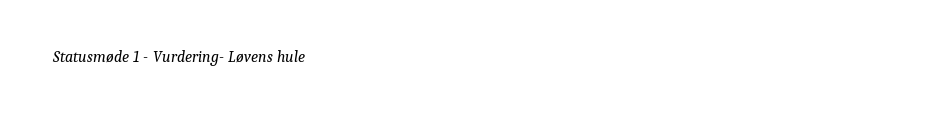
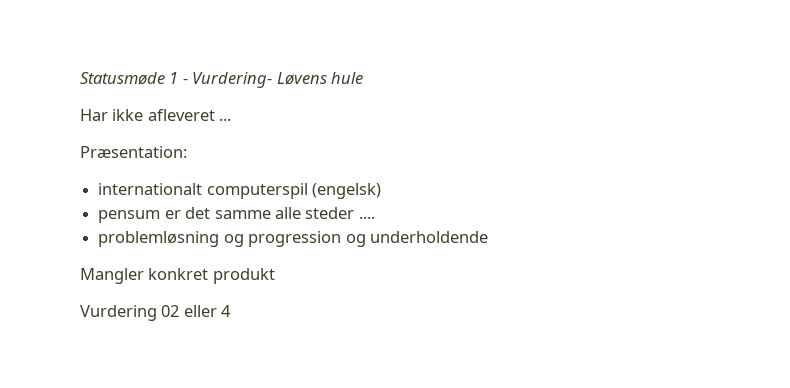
(305, 56) none -> [80,109,232,121] [80,146,187,158] [98,183,382,199] [98,207,375,223] [98,231,488,247] [80,268,275,284] [80,305,232,321] // Har ikke afleveret ... // Præsentation: // internationalt computerspil (engelsk) // pensum er det samme alle steder .... // problemløsning og progression og underholdende // Mangler konkret produkt // Vurdering 02 eller 4

